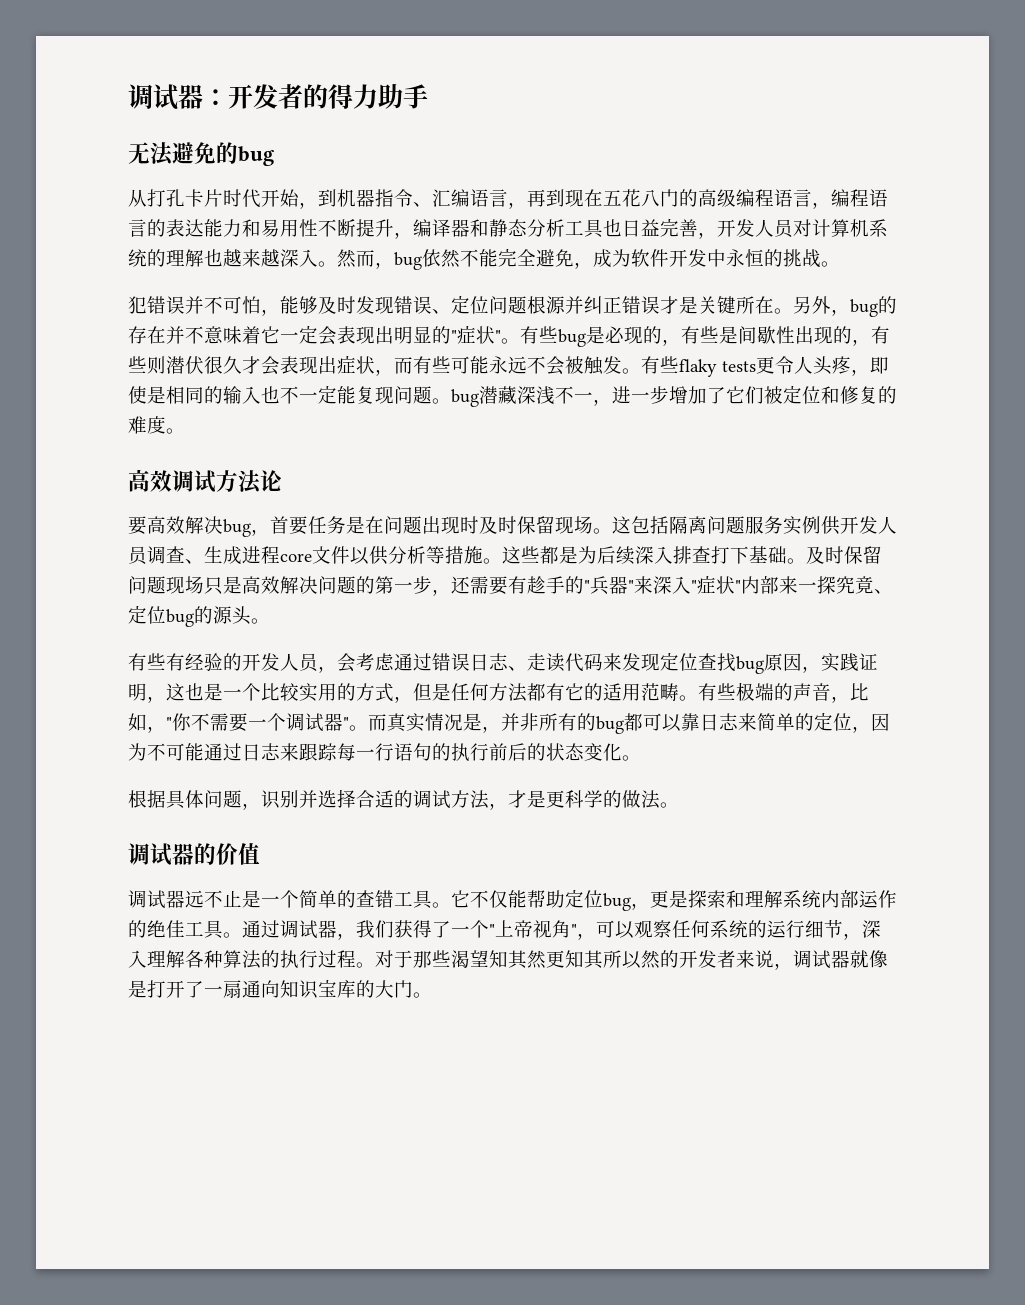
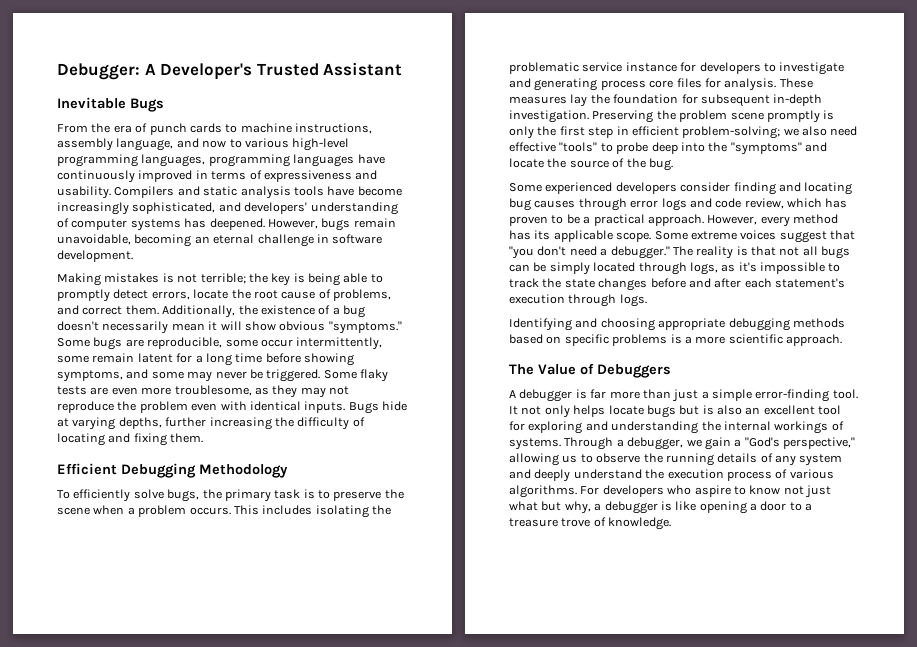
[128,84,428,110] [128,142,274,166] [128,189,888,209] [128,218,888,239] [128,248,840,270] [128,295,897,317] [128,325,890,347] [128,355,889,377] [128,385,897,407] [128,416,185,434] [128,469,282,494] [128,516,897,537] [128,546,882,565] [128,575,893,596] [128,605,270,627] [128,652,878,674] [128,682,869,703] [128,712,890,734] [128,743,641,762] [128,789,679,810] [128,843,260,866] [128,889,897,911] [128,919,881,940] [128,950,888,970] [128,979,432,999] 调试器：开发者的得力助手 // 无法避免的bug // 从打孔卡片时代开始，到机器指令、汇编语言，再到现在五花八门的高级编程语言，编程语言的表达能力和易用性不断提升，编译器和静态分析工具也日益完善，开发人员对计算机系统的理解也越来越深入。然而，bug依然不能完全避免，成为软件开发中永恒的挑战。 // 犯错误并不可怕，能够及时发现错误、定位问题根源并纠正错误才是关键所在。另外，bug的存在并不意味着它一定会表现出明显的"症状"。有些bug是必现的，有些是间歇性出现的，有些则潜伏很久才会表现出症状，而有些可能永远不会被触发。有些flaky tests更令人头疼，即使是相同的输入也不一定能复现问题。bug潜藏深浅不一，进一步增加了它们被定位和修复的难度。 // 高效调试方法论 // 要高效解决bug，首要任务是在问题出现时及时保留现场。这包括隔离问题服务实例供开发人员调查、生成进程core文件以供分析等措施。这些都是为后续深入排查打下基础。及时保留问题现场只是高效解决问题的第一步，还需要有趁手的"兵器"来深入"症状"内部来一探究竟、定位bug的源头。 // 有些有经验的开发人员，会考虑通过错误日志、走读代码来发现定位查找bug原因，实践证明，这也是一个比较实用的方式，但是任何方法都有它的适用范畴。有些极端的声音，比如，"你不需要一个调试器"。而真实情况是，并非所有的bug都可以靠日志来简单的定位，因为不可能通过日志来跟踪每一行语句的执行前后的状态变化。 // 根据具体问题，识别并选择合适的调试方法，才是更科学的做法。 // 调试器的价值 // 调试器远不止是一个简单的查错工具。它不仅能帮助定位bug，更是探索和理解系统内部运作的绝佳工具。通过调试器，我们获得了一个"上帝视角"，可以观察任何系统的运行细节，深入理解各种算法的执行过程。对于那些渴望知其然更知其所以然的开发者来说，调试器就像是打开了一扇通向知识宝库的大门。 -> [57,62,403,80] [57,97,164,112] [57,123,372,135] [57,138,350,151] [57,154,385,167] [57,170,378,183] [57,186,402,199] [57,202,398,215] [57,218,396,231] [57,234,383,247] [57,250,133,262] [57,273,383,286] [57,289,391,302] [57,305,365,318] [57,321,402,334] [57,337,383,350] [57,353,354,366] [57,369,388,382] [57,385,349,398] [57,401,407,414] [57,417,365,430] [57,433,204,446] [57,463,288,478] [57,489,404,502] [57,505,391,518] [509,62,845,75] [509,78,813,91] [509,94,823,107] [509,110,835,123] [509,126,858,139] [509,142,827,155] [509,158,673,171] [509,182,853,195] [509,198,848,211] [509,214,838,227] [509,230,855,243] [509,246,851,259] [509,262,841,275] [509,278,845,291] [509,294,647,307] [509,318,845,331] [509,334,842,346] [509,363,671,378] [509,389,858,402] [509,405,842,418] [509,421,844,434] [509,437,855,450] [509,453,843,466] [509,469,834,482] [509,485,831,498] [509,501,813,514] [509,517,672,530] Debugger: A Developer's Trusted Assistant // Inevitable Bugs // From the era of punch cards to machine instructions, assembly language, and now to various high-level programming languages, programming languages have continuously improved in terms of expressiveness and usability. Compilers and static analysis tools have become increasingly sophisticated, and developers' understanding of computer systems has deepened. However, bugs remain unavoidable, becoming an eternal challenge in software development. // Making mistakes is not terrible; the key is being able to promptly detect errors, locate the root cause of problems, and correct them. Additionally, the existence of a bug doesn't necessarily mean it will show obvious "symptoms." Some bugs are reproducible, some occur intermittently, some remain latent for a long time before showing symptoms, and some may never be triggered. Some flaky tests are even more troublesome, as they may not reproduce the problem even with identical inputs. Bugs hide at varying depths, further increasing the difficulty of locating and fixing them. // Efficient Debugging Methodology // To efficiently solve bugs, the primary task is to preserve the scene when a problem occurs. This includes isolating the problematic service instance for developers to investigate and generating process core files for analysis. These measures lay the foundation for subsequent in-depth investigation. Preserving the problem scene promptly is only the first step in efficient problem-solving; we also need effective "tools" to probe deep into the "symptoms" and locate the source of the bug. // Some experienced developers consider finding and locating bug causes through error logs and code review, which has proven to be a practical approach. However, every method has its applicable scope. Some extreme voices suggest that "you don't need a debugger." The reality is that not all bugs can be simply located through logs, as it's impossible to track the state changes before and after each statement's execution through logs. // Identifying and choosing appropriate debugging methods based on specific problems is a more scientific approach. // The Value of Debuggers // A debugger is far more than just a simple error-finding tool. It not only helps locate bugs but is also an excellent tool for exploring and understanding the internal workings of systems. Through a debugger, we gain a "God's perspective," allowing us to observe the running details of any system and deeply understand the execution process of various algorithms. For developers who aspire to know not just what but why, a debugger is like opening a door to a treasure trove of knowledge.

